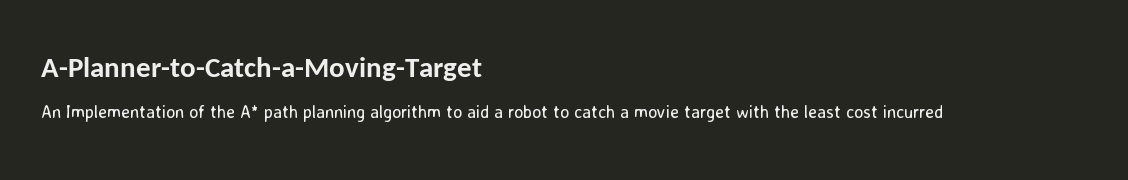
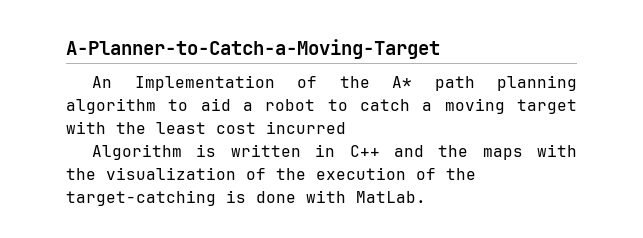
[634,105,679,118] movie -> [444,98,505,114] moving
(943, 111) none -> [92,144,577,160] [66,167,476,180] [66,190,426,206] // Algorithm is written in C++ and the maps with the visualization of the execution of the target-catching is done with MatLab.

